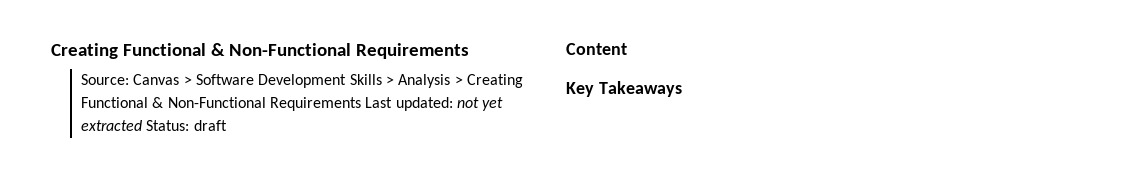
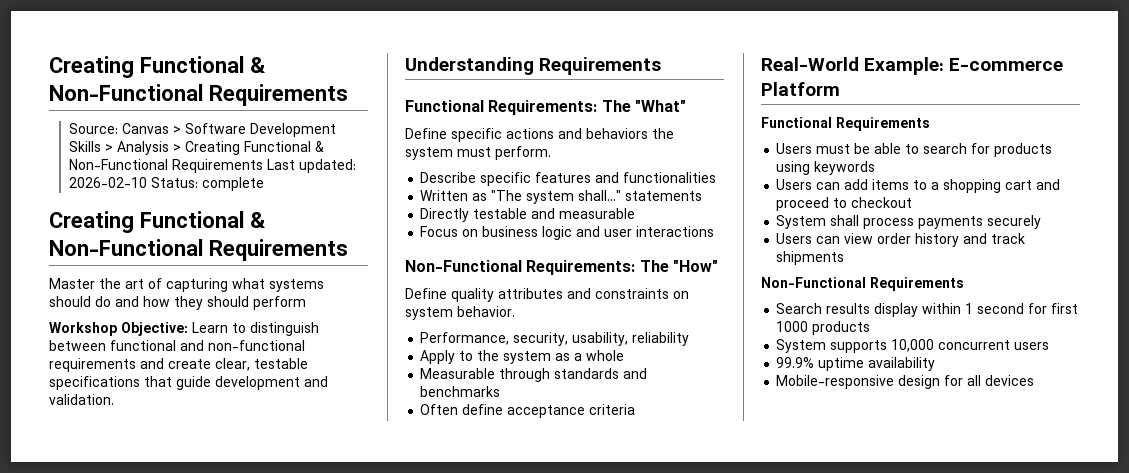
[457,97,504,111] [81,120,227,131] [566,43,627,55] [566,81,682,97] not yet extracted Status: draft // Content // Key Takeaways -> [69,177,265,191] [49,211,266,233] [49,239,348,261] [49,278,324,292] [49,296,306,310] [49,322,319,336] [49,340,305,351] [49,358,308,372] [49,376,328,390] [49,394,114,405] [405,57,662,75] [405,100,686,115] [405,128,674,142] [405,146,551,160] [420,172,717,186] [420,190,703,204] [420,208,636,222] [420,226,715,240] [405,260,718,275] [405,288,689,302] [405,306,515,320] [420,332,690,346] [420,350,625,364] [420,368,648,382] [420,386,501,397] [420,404,636,418] [761,57,1064,75] [761,82,840,96] [761,117,930,131] [776,143,1053,157] [776,161,876,175] [776,179,1061,193] [776,197,913,211] [776,215,1042,229] [776,233,1026,247] [776,251,845,265] [761,277,964,291] [776,303,1079,317] [776,321,871,335] [776,339,1050,353] [776,357,936,371] [776,375,1035,389] 2026-02-10 Status: complete // Creating Functional & Non-Functional Requirements // Master the art of capturing what systems should do and how they should perform // Workshop Objective: Learn to distinguish between functional and non-functional requirements and create clear, testable specifications that guide development and validation. // Understanding Requirements // Functional Requirements: The "What" // Define specific actions and behaviors the system must perform. // Describe specific features and functionalities // Written as "The system shall..." statements // Directly testable and measurable // Focus on business logic and user interactions // Non-Functional Requirements: The "How" // Define quality attributes and constraints on system behavior. // Performance, security, usability, reliability // Apply to the system as a whole // Measurable through standards and benchmarks // Often define acceptance criteria // Real-World Example: E-commerce Platform // Functional Requirements // Users must be able to search for products using keywords // Users can add items to a shopping cart and proceed to checkout // System shall process payments securely // Users can view order history and track shipments // Non-Functional Requirements // Search results display within 1 second for first 1000 products // System supports 10,000 concurrent users // 99.9% uptime availability // Mobile-responsive design for all devices

